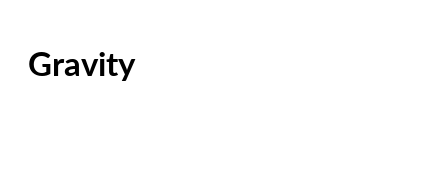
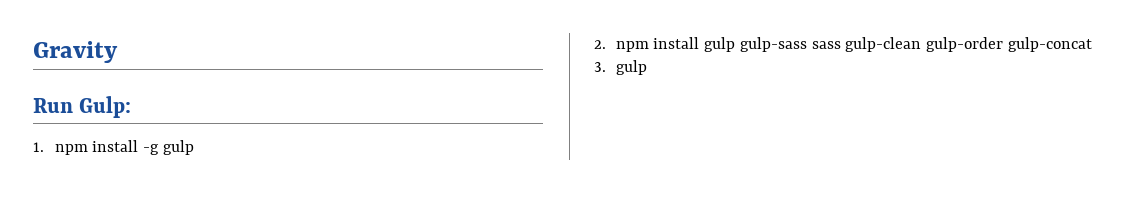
(136, 66) none -> [33,96,132,118] [33,140,194,155] [594,37,1092,52] [594,60,647,75] // Run Gulp: // 1. npm install -g gulp // 2. npm install gulp gulp-sass sass gulp-clean gulp-order gulp-concat // 3. gulp

